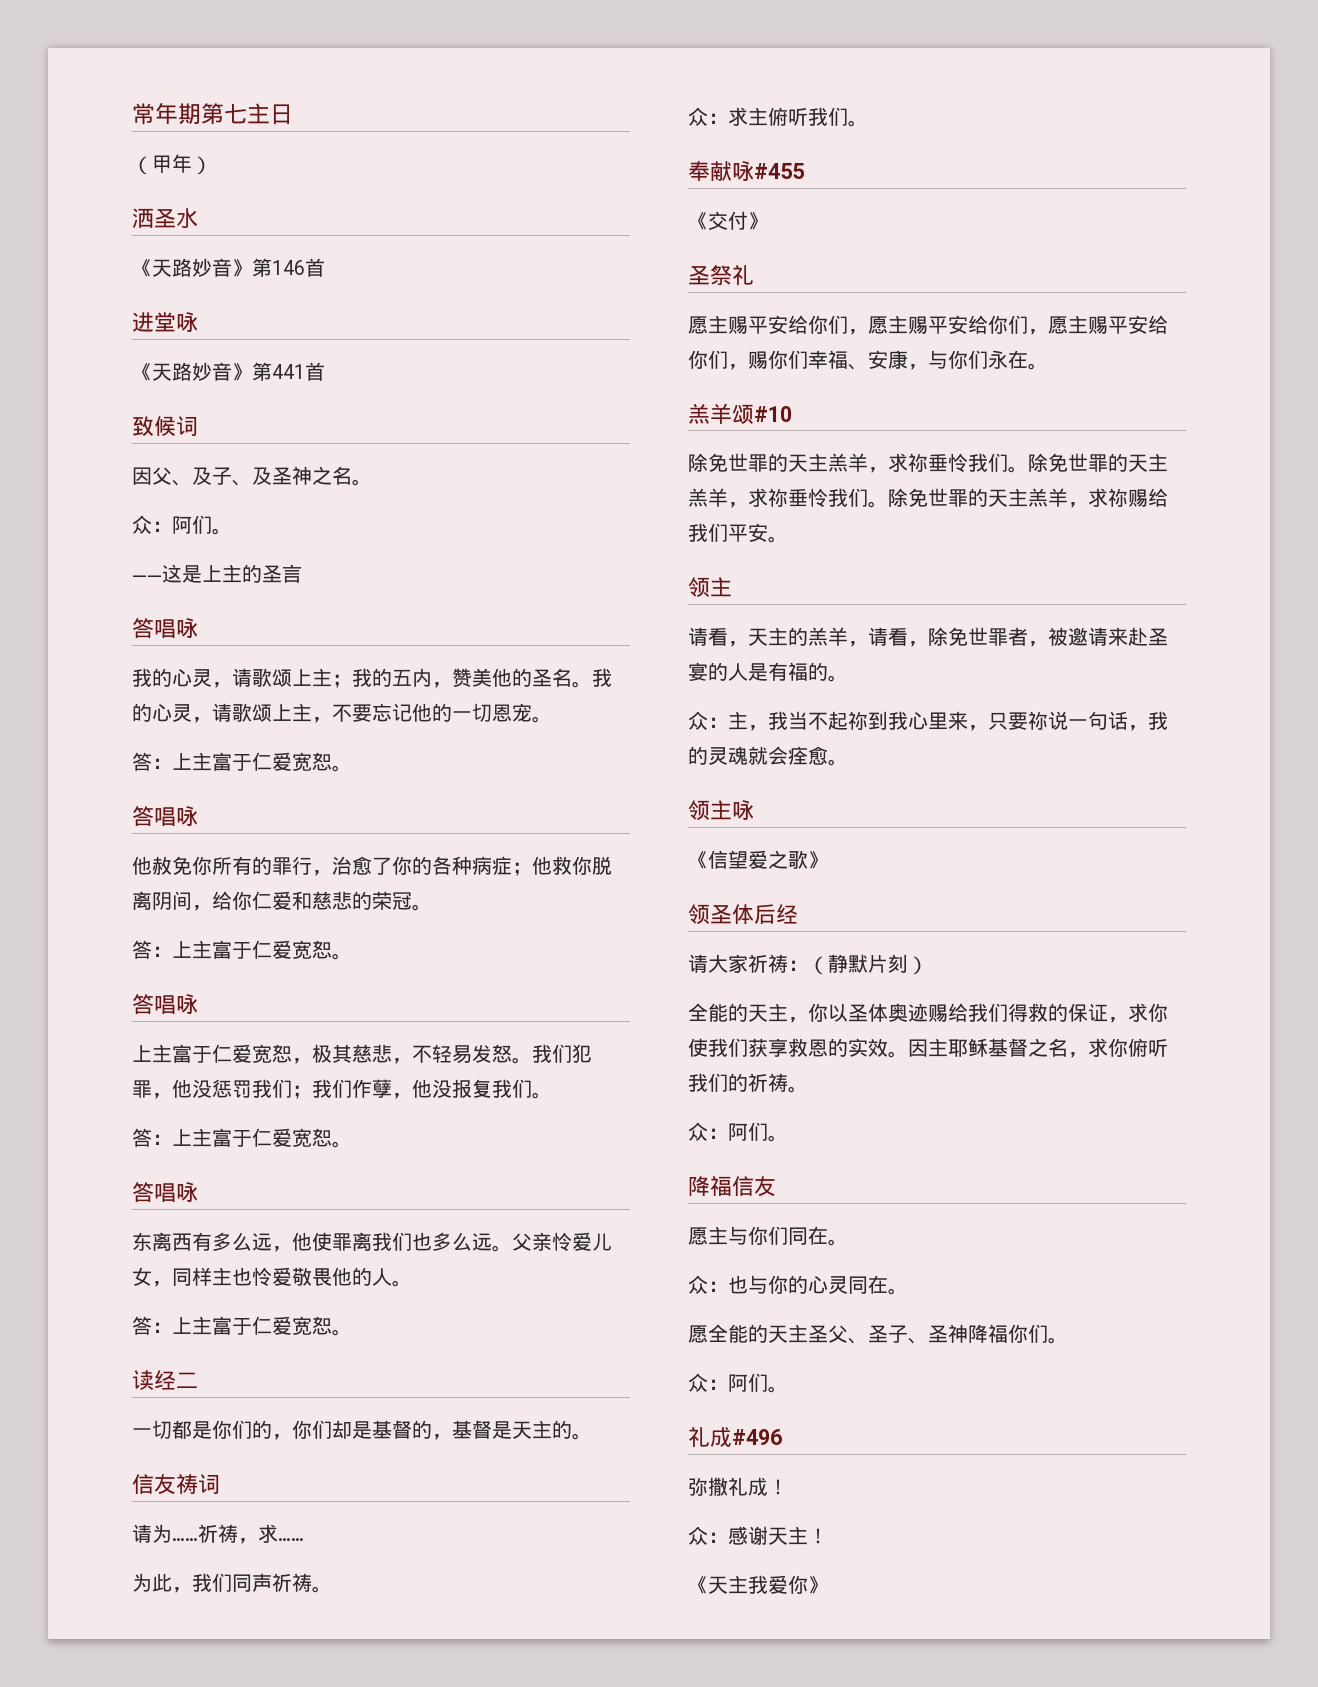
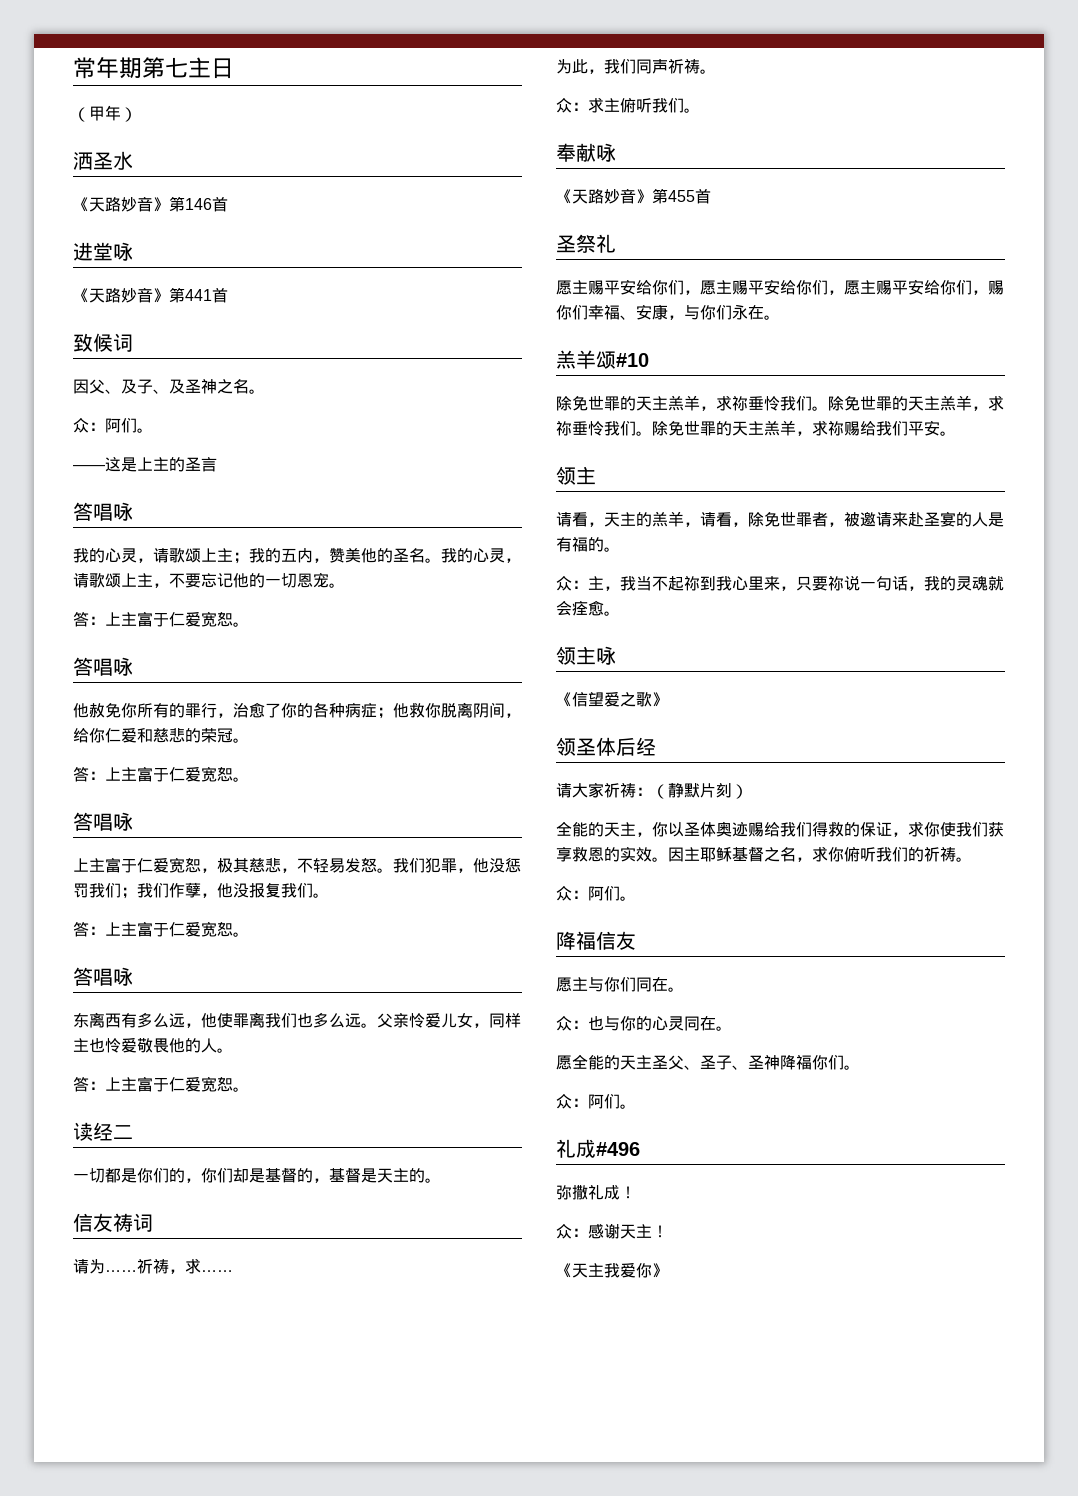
[754,163,805,179] [688,211,768,230] #455 // 《交付》 -> [556,188,711,204] // 《天路妙音》第455首

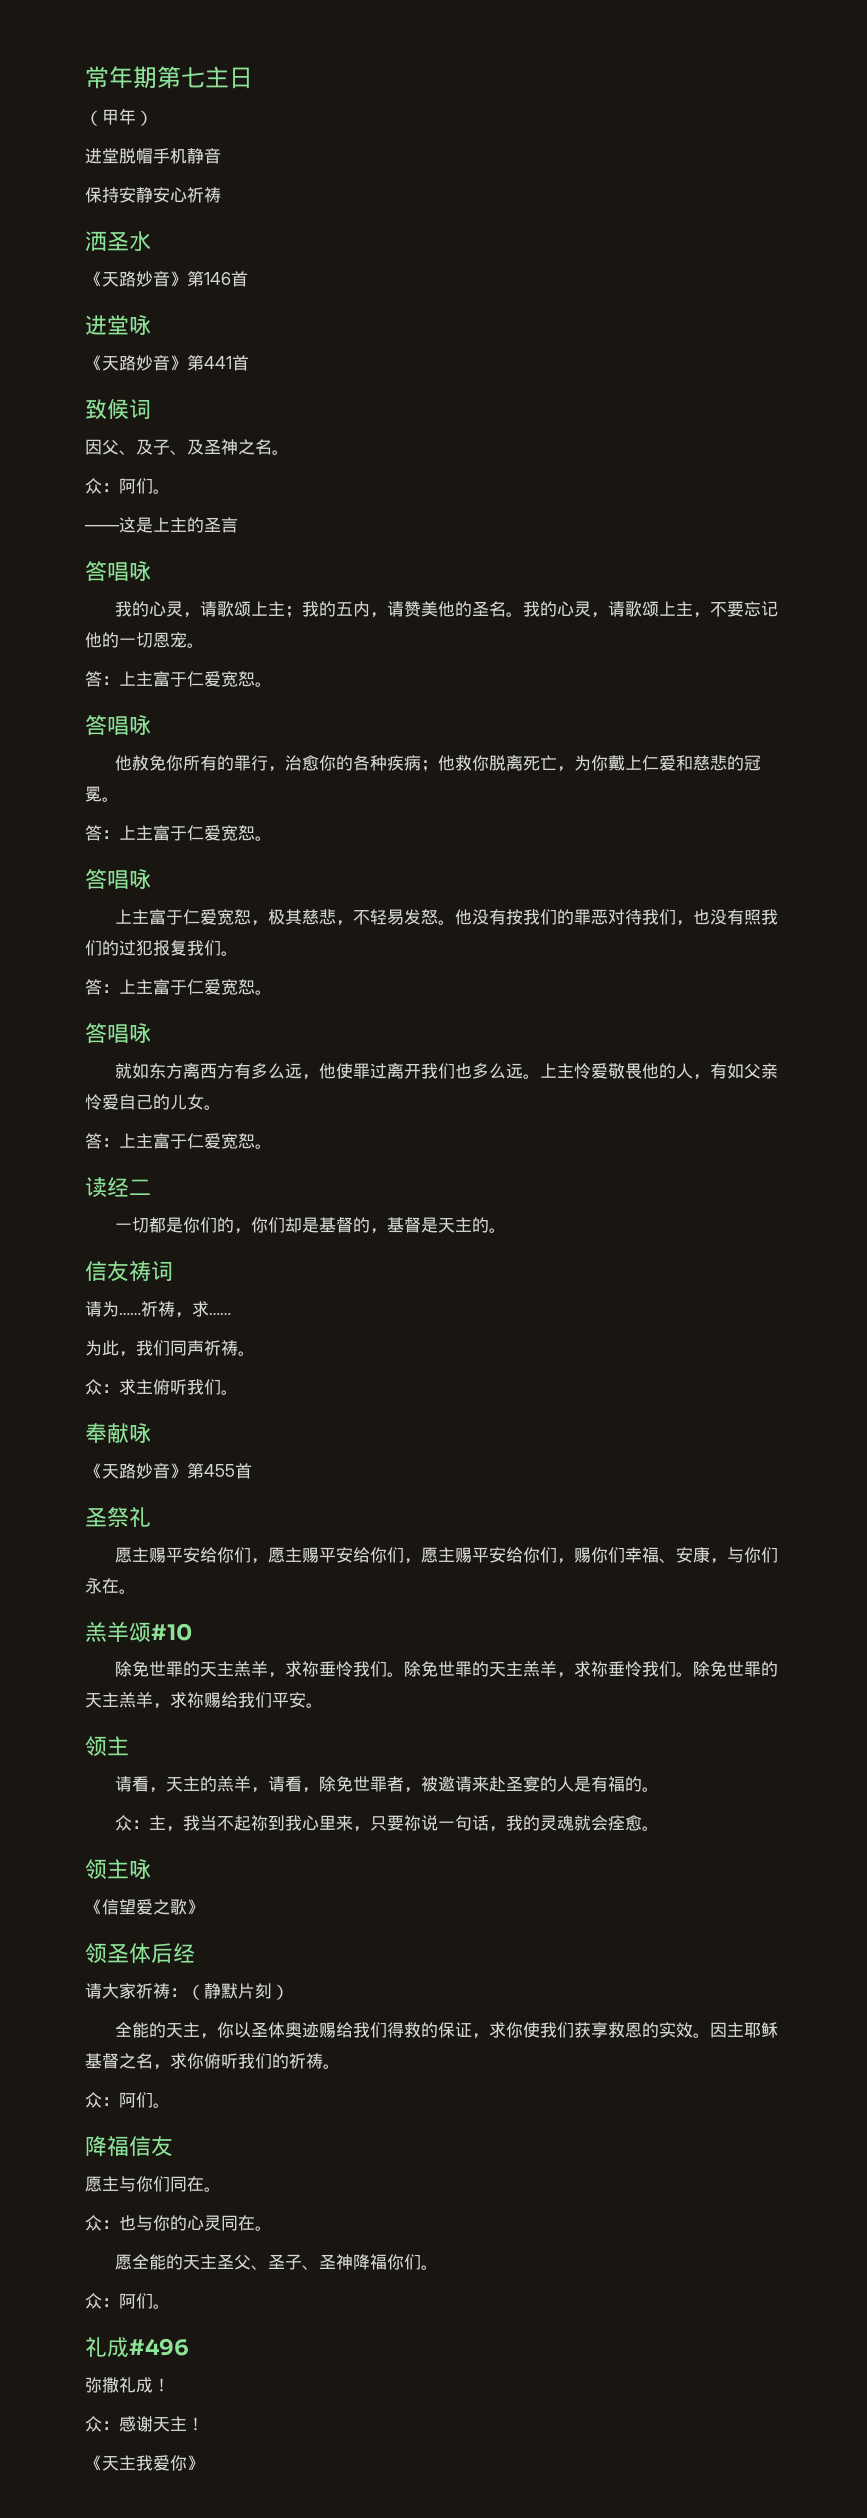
(137, 114) none -> [85,148,221,164] [85,187,221,203] // 进堂脱帽手机静音 // 保持安静安心祈祷
(329, 560) none -> [386,601,404,617] 请
[265,703,281,718] 了 -> (319, 763) none
[345,702,377,718] 病症 -> [386,755,421,771] 疾病
[473,702,521,718] [73,727,105,743] 阴间，给你 -> [522,755,642,772] 死亡，为你戴上
[201,728,233,743] 荣冠 -> [743,755,761,771] [85,786,102,802] 冠冕
[393,857,521,873] [73,882,249,899] 我们犯罪，他没惩罚我们；我们作孽，他没 -> [454,909,778,926] [85,940,153,956] 他没有按我们的罪恶对待我们，也没有照我们的过犯
[73,1012,121,1028] 东离西 -> [114,1063,234,1079] 就如东方离西方
[249,1012,265,1028] 离 -> [369,1063,421,1079] 过离开
[377,1013,521,1028] [73,1038,217,1053] 父亲怜爱儿女，同样主也怜爱敬畏他的人 -> [539,1063,778,1080] [85,1094,204,1110] 上主怜爱敬畏他的人，有如父亲怜爱自己的儿女

